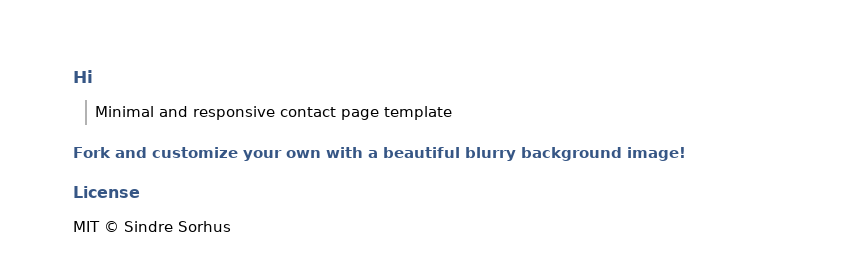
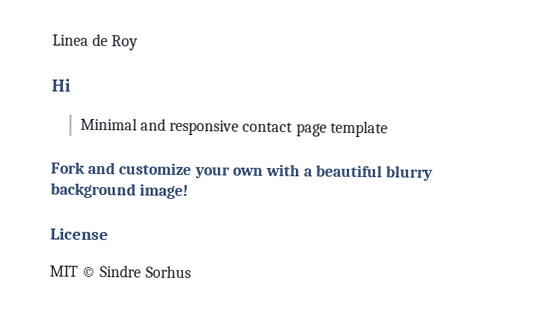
(73, 76) none -> [52,33,139,51] Linea de Roy //

